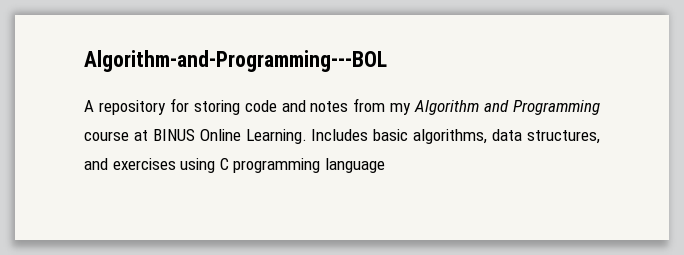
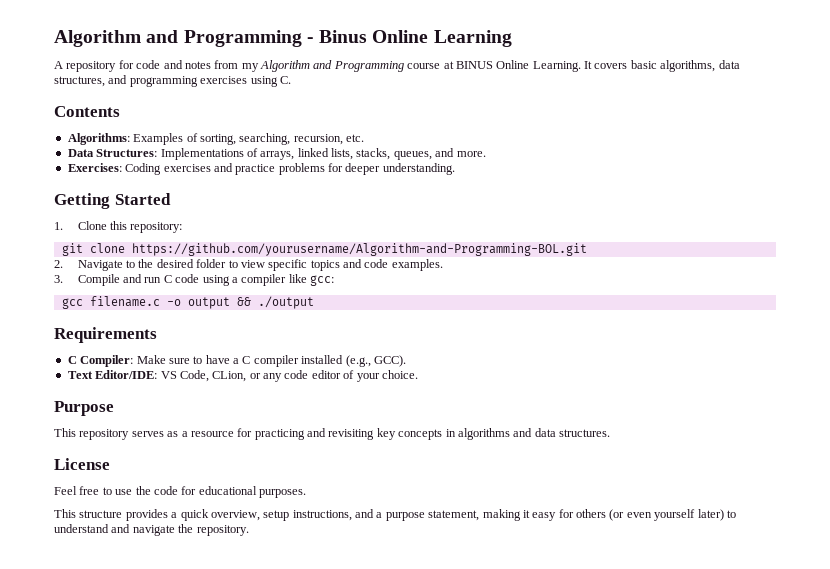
[84,50,387,72] Algorithm-and-Programming---BOL -> [54,30,512,47] Algorithm and Programming - Binus Online Learning
[193,100,240,115] storing -> (134, 64) none
[311,129,369,141] Includes -> [584,61,628,69] It covers
(108, 164) none -> [129,76,198,87] programming
[219,158,385,173] C programming language -> [279,76,291,84] [54,106,120,117] [67,133,364,145] [67,148,486,160] [67,163,455,175] [54,193,171,209] [54,221,183,233] [61,243,587,256] [54,259,443,271] [54,274,335,286] [61,296,314,309] [54,327,157,343] [67,355,406,367] [67,370,418,382] [54,401,114,416] [54,428,610,440] [54,458,110,470] [54,486,306,498] [54,509,736,521] [54,524,249,536] C. // Contents // Algorithms: Examples of sorting, searching, recursion, etc. // Data Structures: Implementations of arrays, linked lists, stacks, queues, and more. // Exercises: Coding exercises and practice problems for deeper understanding. // Getting Started // 1. Clone this repository: // git clone https://github.com/yourusername/Algorithm-and-Programming-BOL.git // 2. Navigate to the desired folder to view specific topics and code examples. // 3. Compile and run C code using a compiler like gcc: // gcc filename.c -o output && ./output // Requirements // C Compiler: Make sure to have a C compiler installed (e.g., GCC). // Text Editor/IDE: VS Code, CLion, or any code editor of your choice. // Purpose // This repository serves as a resource for practicing and revisiting key concepts in algorithms and data structures. // License // Feel free to use the code for educational purposes. // This structure provides a quick overview, setup instructions, and a purpose statement, making it easy for others (or even yourself later) to understand and navigate the repository.

